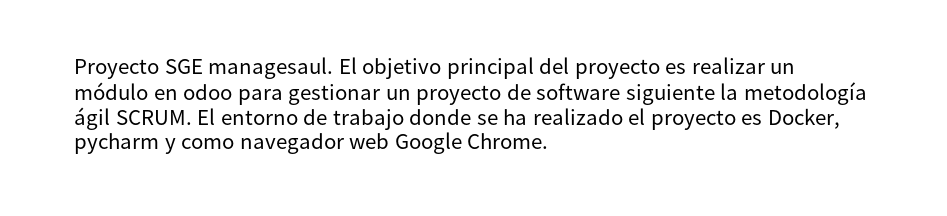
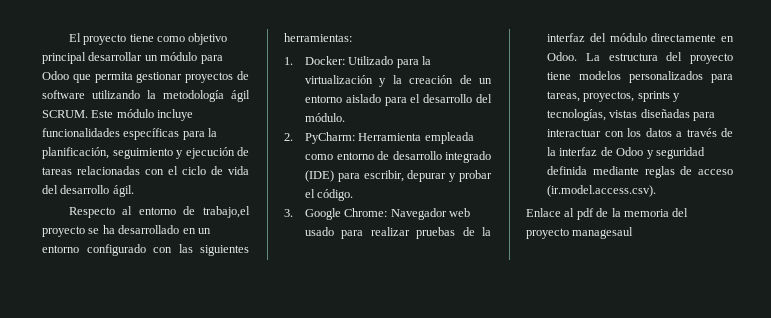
[74,57,796,79] [74,82,502,105] Proyecto SGE managesaul. El objetivo principal del proyecto es realizar un módulo en odoo para gestionar un proyecto -> [68,33,228,45] [42,52,223,64] [42,71,234,83] El proyecto tiene como objetivo principal desarrollar un módulo para Odoo que permita gestionar proyectos
[625,84,715,105] siguiente -> [92,90,140,99] utilizando
[197,108,840,130] [74,132,549,154] El entorno de trabajo donde se ha realizado el proyecto es Docker, pycharm y como navegador web Google Chrome. -> [91,109,194,121] [42,128,218,140] [42,147,249,159] [42,166,249,175] [42,185,134,197] [68,206,251,218] [42,225,211,237] [42,244,249,256] [284,33,352,42] [284,56,432,68] [305,75,492,87] [305,94,492,106] [305,113,346,122] [284,132,474,144] [305,151,491,163] [305,170,492,182] [305,189,354,201] [284,208,471,220] [305,227,491,239] [547,33,734,42] [547,52,733,64] [547,71,733,83] [547,91,681,102] [547,109,716,121] [547,128,733,137] [547,147,705,159] [547,166,733,178] [547,185,657,197] [526,208,689,220] [526,227,634,239] Este módulo incluye funcionalidades específicas para la planificación, seguimiento y ejecución de tareas relacionadas con el ciclo de vida del desarrollo ágil. // Respecto al entorno de trabajo,el proyecto se ha desarrollado en un entorno configurado con las siguientes herramientas: // 1. Docker: Utilizado para la virtualización y la creación de un entorno aislado para el desarrollo del módulo. // 2. PyCharm: Herramienta empleada como entorno de desarrollo integrado (IDE) para escribir, depurar y probar el código. // 3. Google Chrome: Navegador web usado para realizar pruebas de la interfaz del módulo directamente en Odoo. La estructura del proyecto tiene modelos personalizados para tareas, proyectos, sprints y tecnologías, vistas diseñadas para interactuar con los datos a través de la interfaz de Odoo y seguridad definida mediante reglas de acceso (ir.model.access.csv). // Enlace al pdf de la memoria del proyecto managesaul

